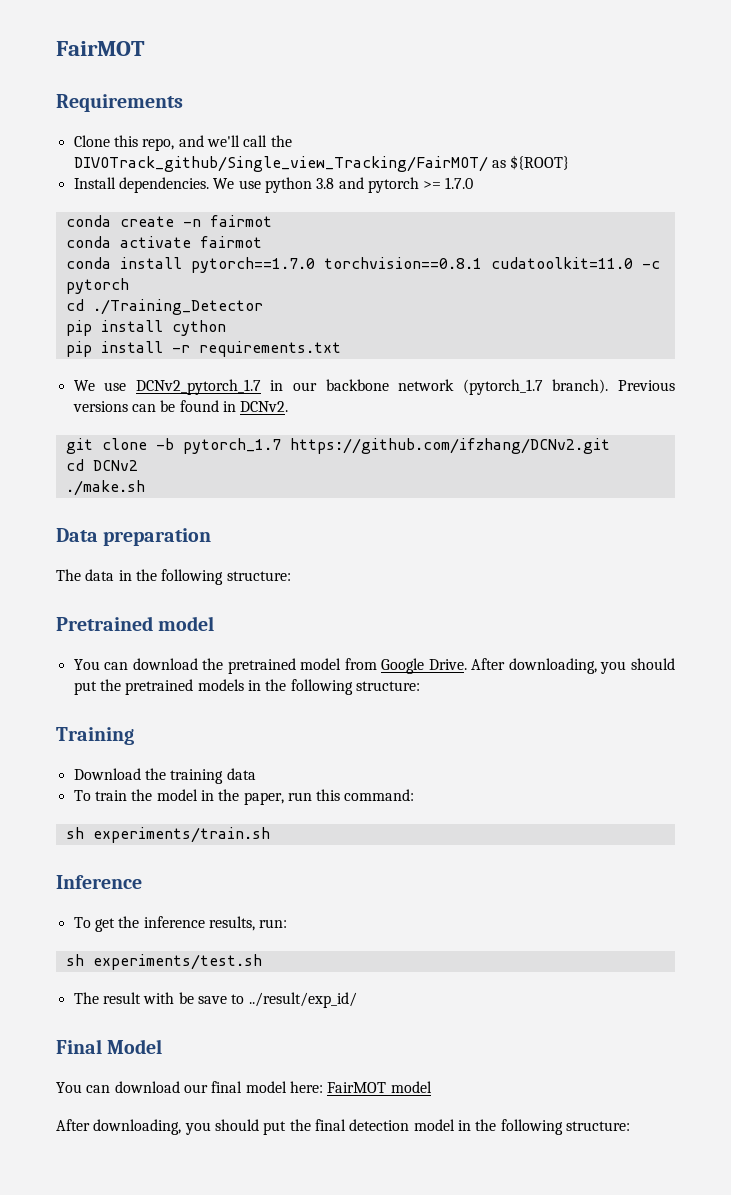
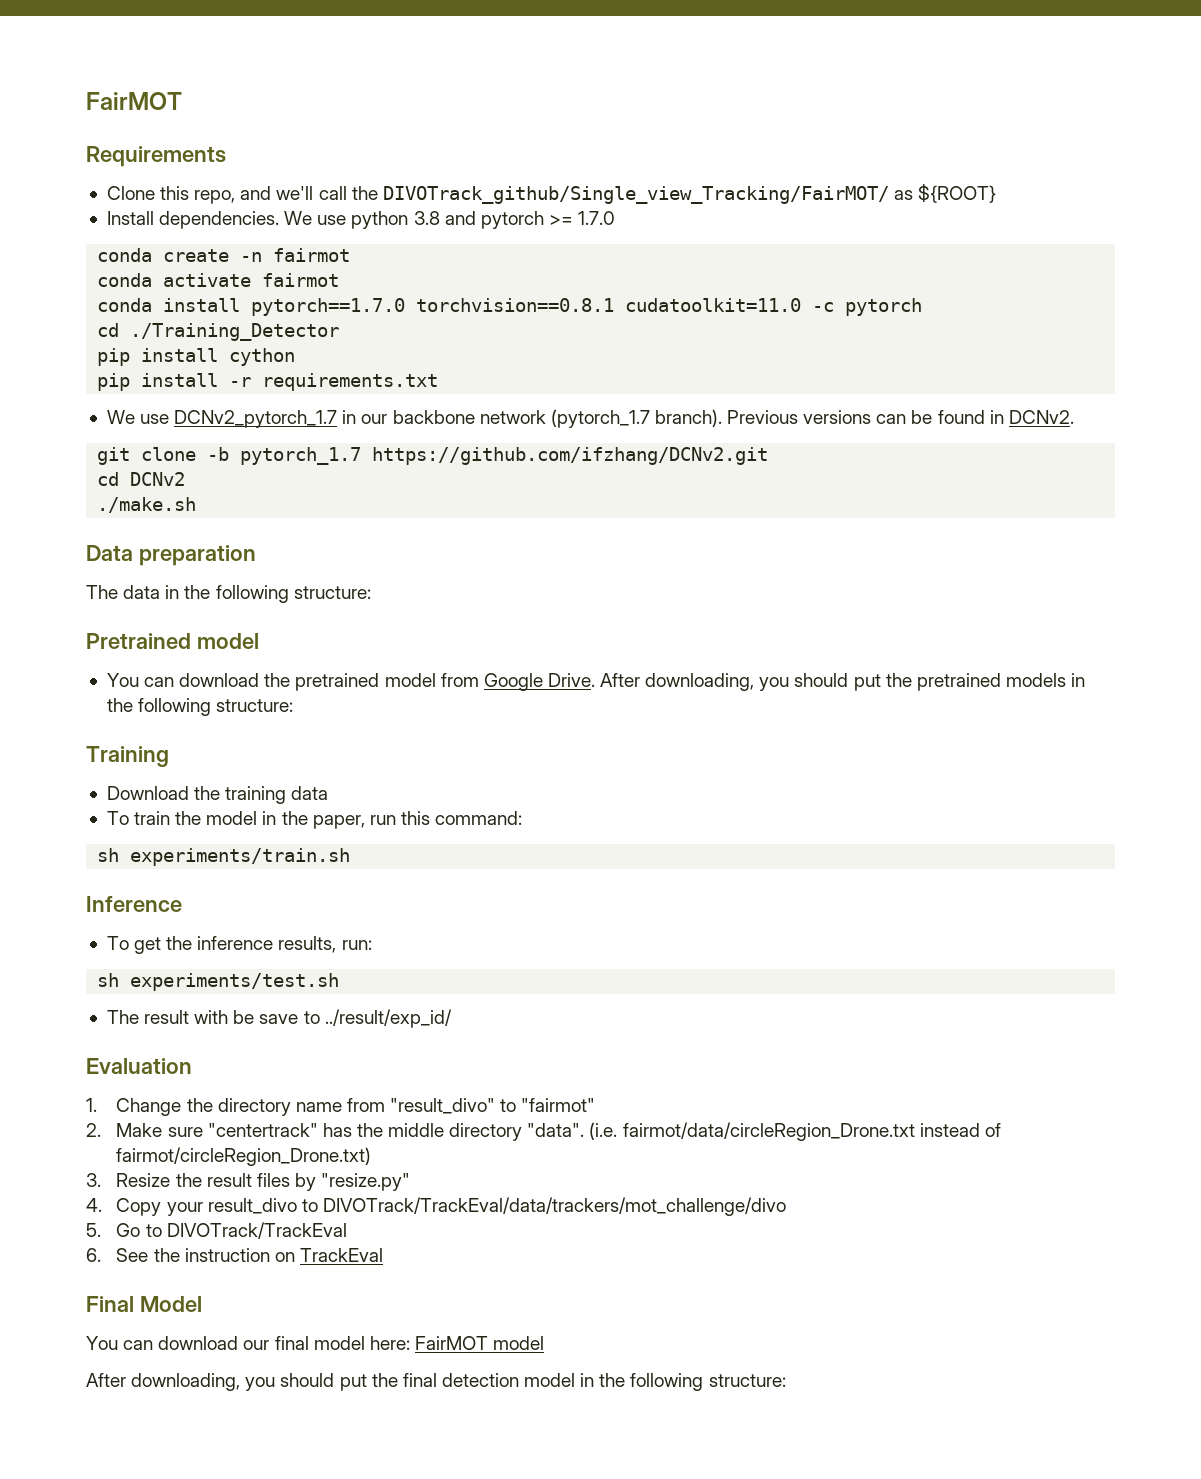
(357, 1000) none -> [86,1058,192,1074] [86,1098,596,1116] [86,1122,1001,1141] [116,1147,372,1166] [86,1173,411,1191] [86,1197,786,1216] [86,1222,347,1239] [86,1248,383,1262] // Evaluation // 1. Change the directory name from "result_divo" to "fairmot" // 2. Make sure "centertrack" has the middle directory "data". (i.e. fairmot/data/circleRegion_Drone.txt instead of fairmot/circleRegion_Drone.txt) // 3. Resize the result files by "resize.py" // 4. Copy your result_divo to DIVOTrack/TrackEval/data/trackers/mot_challenge/divo // 5. Go to DIVOTrack/TrackEval // 6. See the instruction on TrackEval

